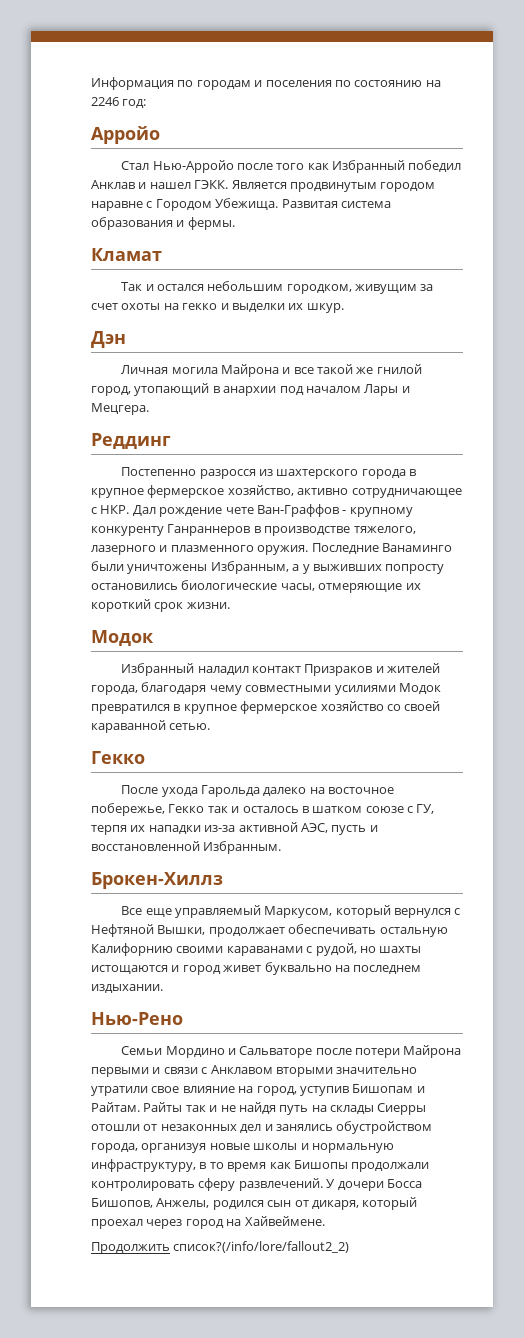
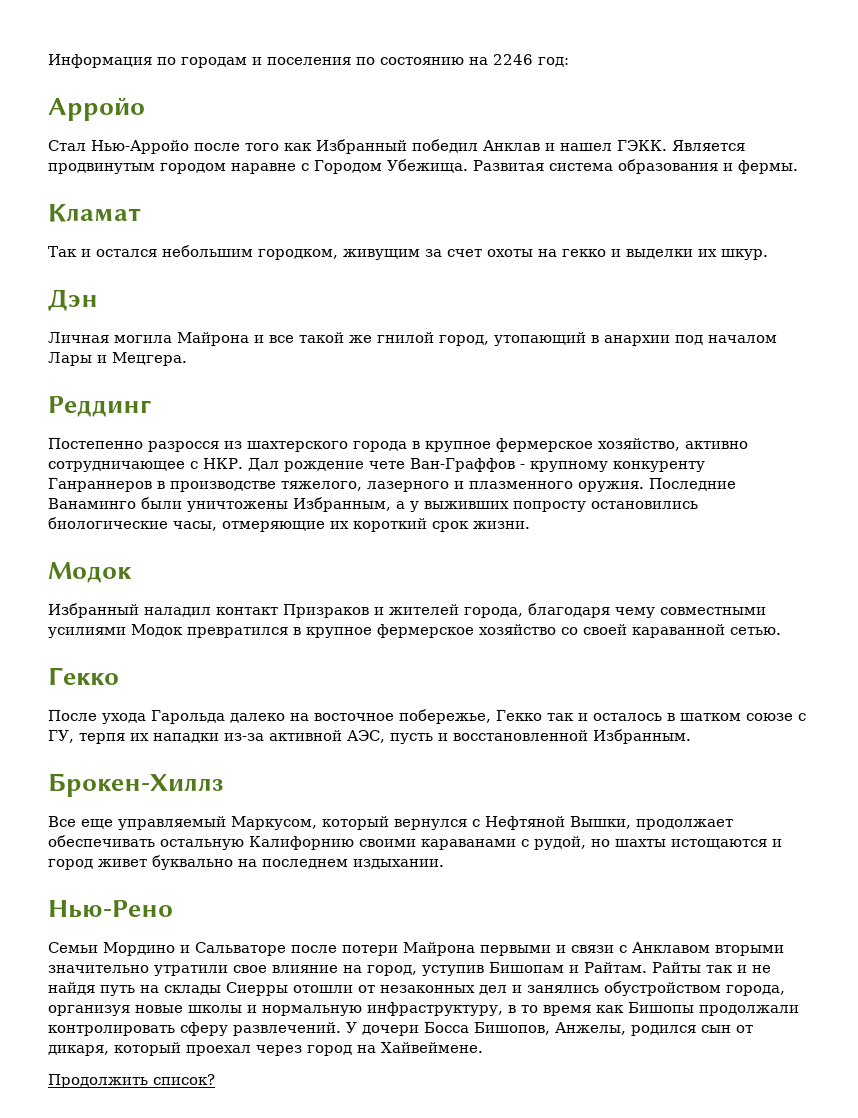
[173,1241,350,1253] список?(/info/lore/fallout2_2) -> [153,1074,215,1085] список?

